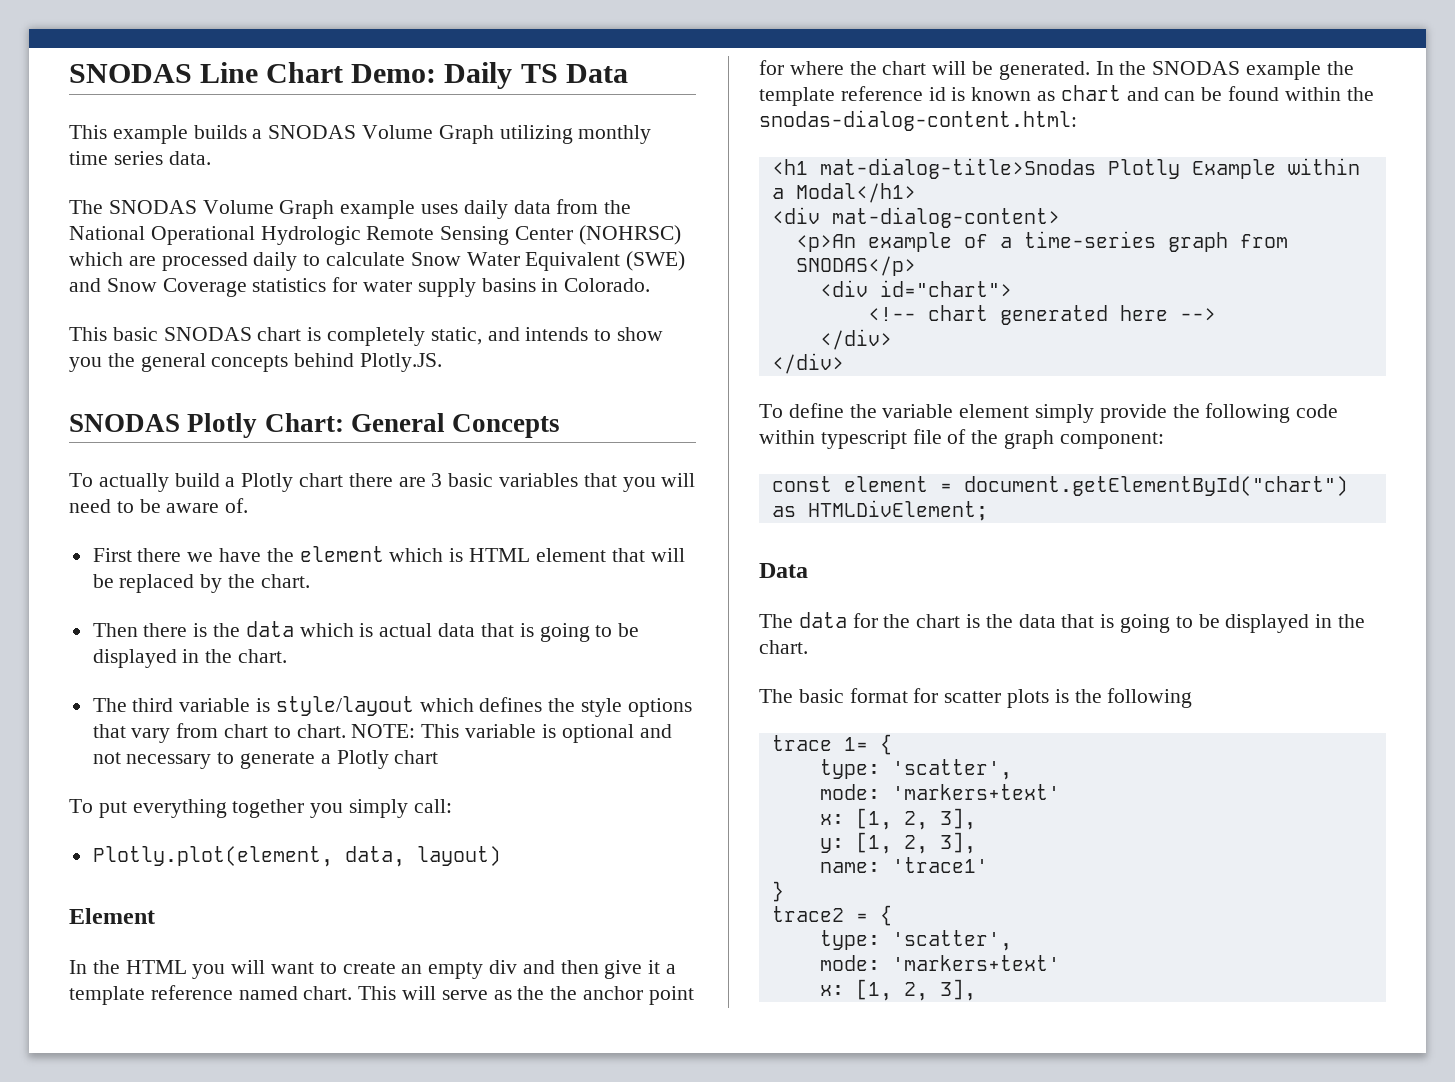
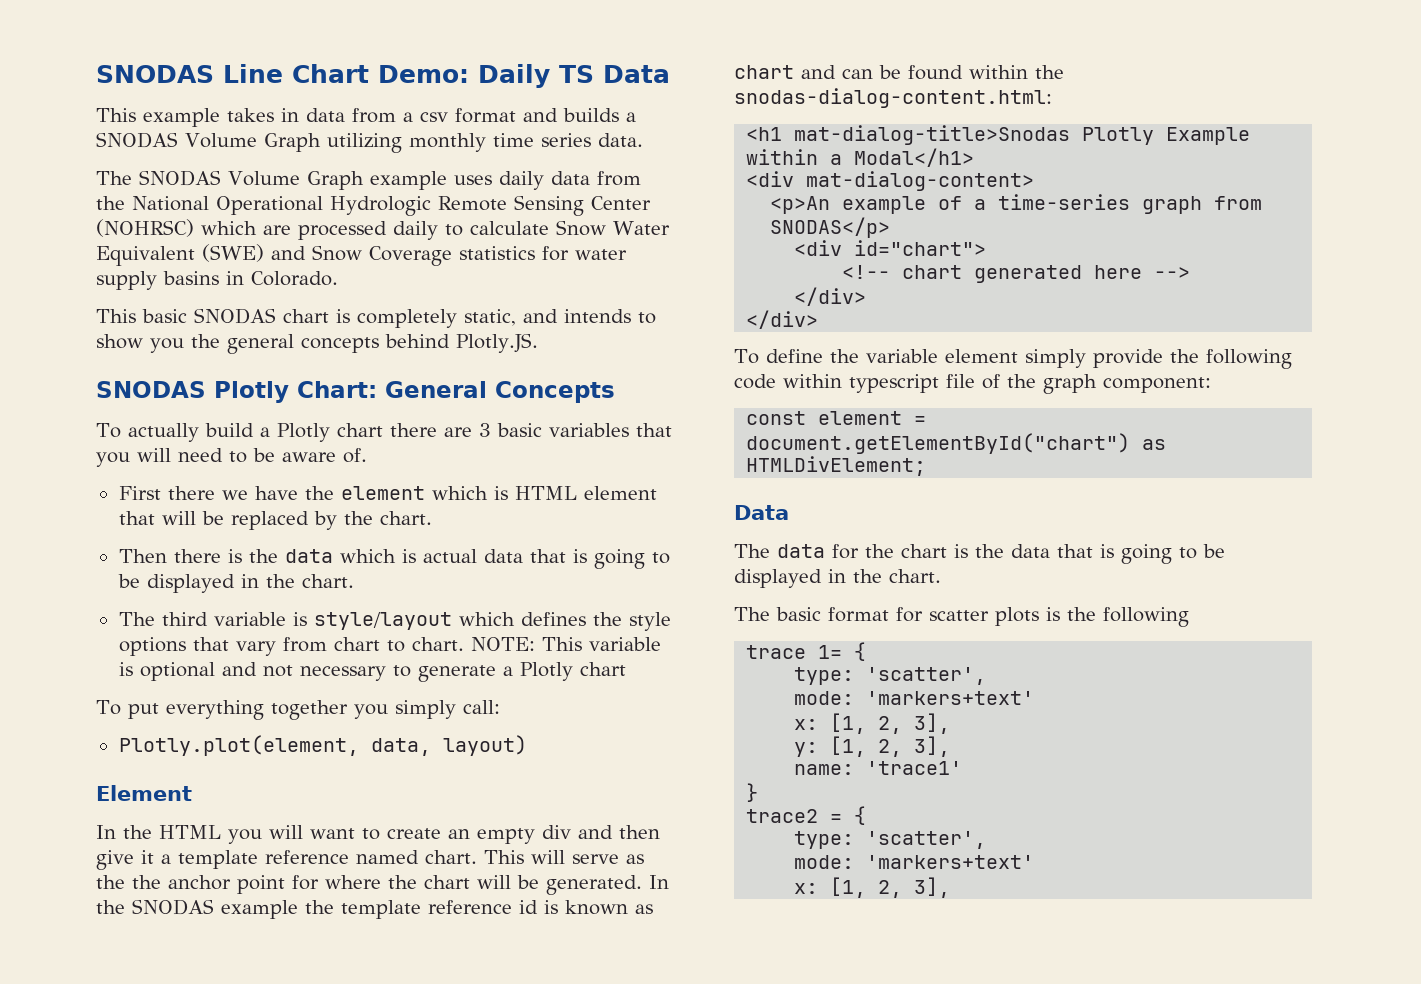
(188, 134) none -> [227,108,558,123] takes in data from a csv format and

